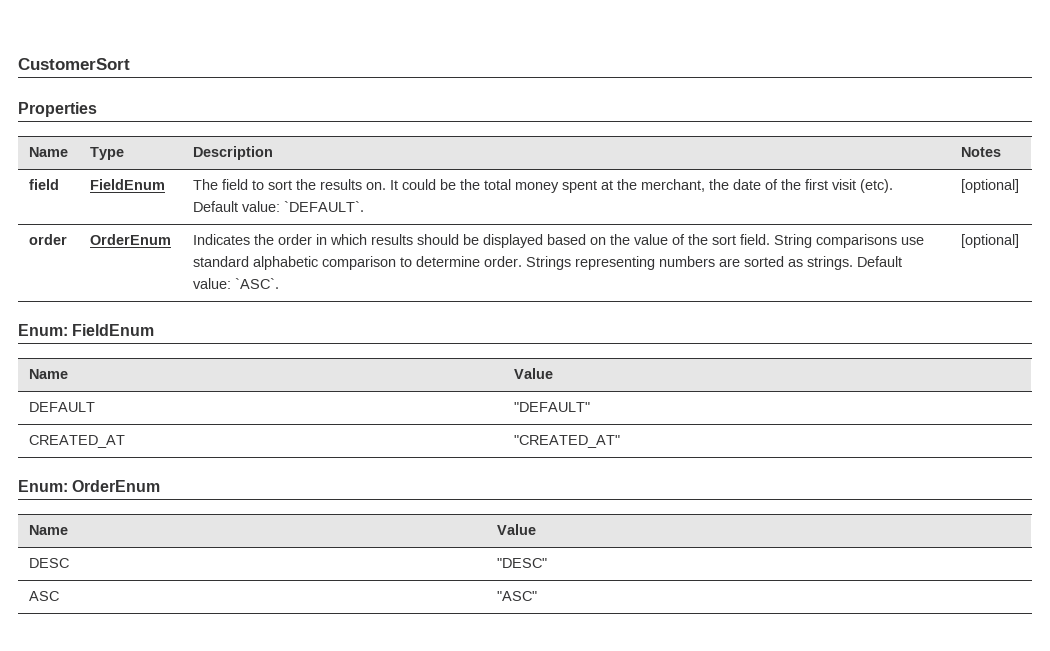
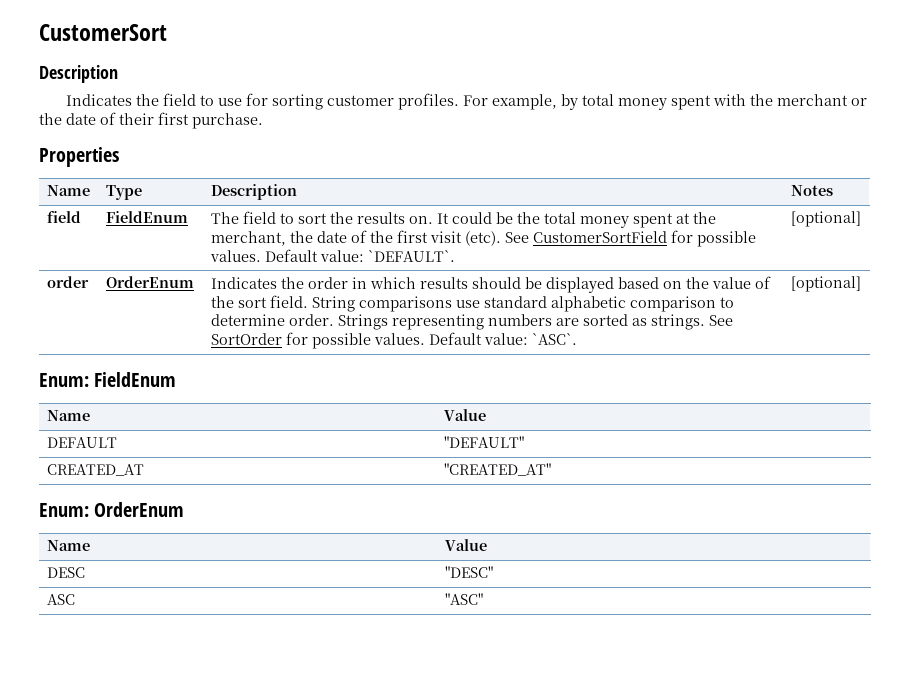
(130, 64) none -> [39,65,118,83] [66,93,868,110] [39,112,263,129] // Description // Indicates the field to use for sorting customer profiles. For example, by total money spent with the merchant or the date of their first purchase.
(893, 186) none -> [504,230,756,247] [209,250,261,262] See CustomerSortField for possible values.
(853, 263) none -> [708,315,733,326] [210,332,425,349] See SortOrder for possible values.

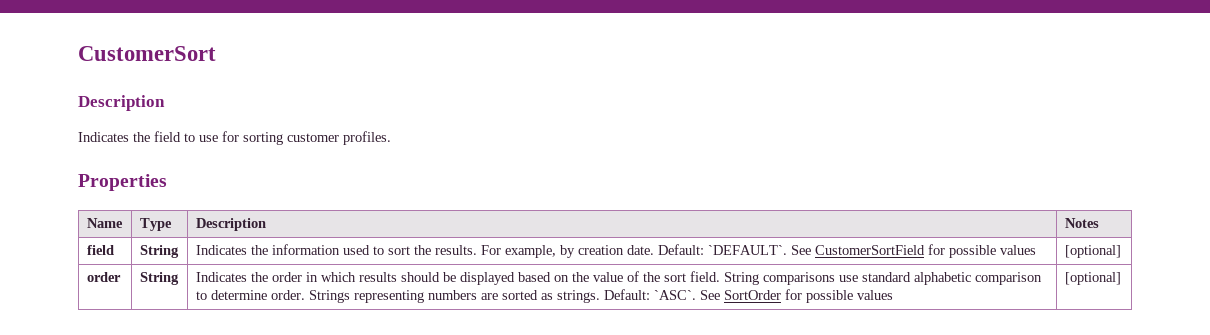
[463,94,868,110] [39,112,263,129] For example, by total money spent with the merchant or the date of their first purchase. -> (391, 138) none
[105,211,188,223] [210,211,716,228] [210,230,756,247] [209,249,455,262] FieldEnum | The field to sort the results on. It could be the total money spent at the merchant, the date of the first visit (etc). See CustomerSortField for possible values. Default value: `DEFAULT`. -> [139,245,179,258] [195,244,1036,258] String | Indicates the information used to sort the results. For example, by creation date. Default: `DEFAULT`. See CustomerSortField for possible values
[105,276,194,288] OrderEnum -> [139,272,179,285] String
(705, 322) none -> [603,289,696,300] Default: `ASC`.
[373,332,577,345] [790,276,861,292] [39,372,177,387] [46,410,90,421] [443,409,486,421] [46,437,117,448] [443,436,524,448] [46,464,144,476] [443,463,551,476] [39,502,185,517] [46,540,90,551] [444,539,487,551] [46,567,85,578] [444,566,493,578] [46,594,75,605] [444,593,483,605] values. Default value: `ASC`. | [optional] // Enum: FieldEnum // Name | Value // DEFAULT | "DEFAULT" // CREATED_AT | "CREATED_AT" // Enum: OrderEnum // Name | Value // DESC | "DESC" // ASC | "ASC" -> [856,290,893,300] [1064,272,1121,285] values | [optional]

